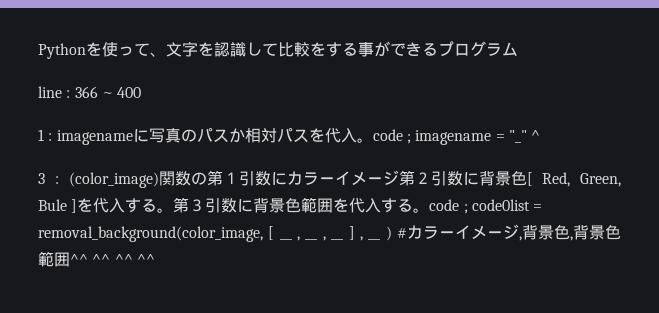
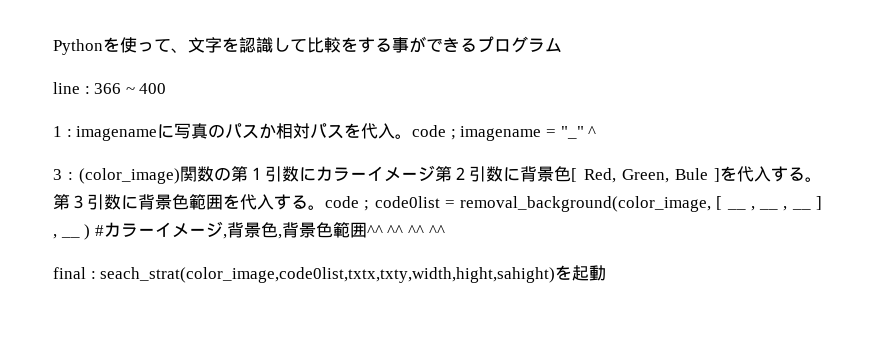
(155, 259) none -> [53,265,607,283] // final : seach_strat(color_image,code0list,txtx,txty,width,hight,sahight)を起動

